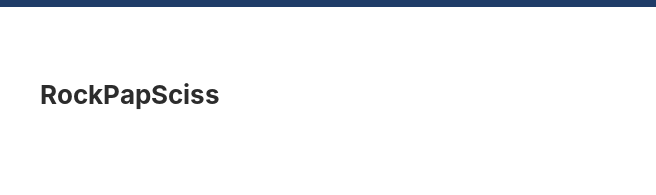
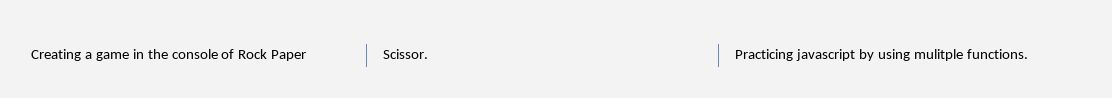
[40,83,220,110] RockPapSciss -> [31,49,428,61] [735,49,1028,61] Creating a game in the console of Rock Paper Scissor. // Practicing javascript by using mulitple functions.

